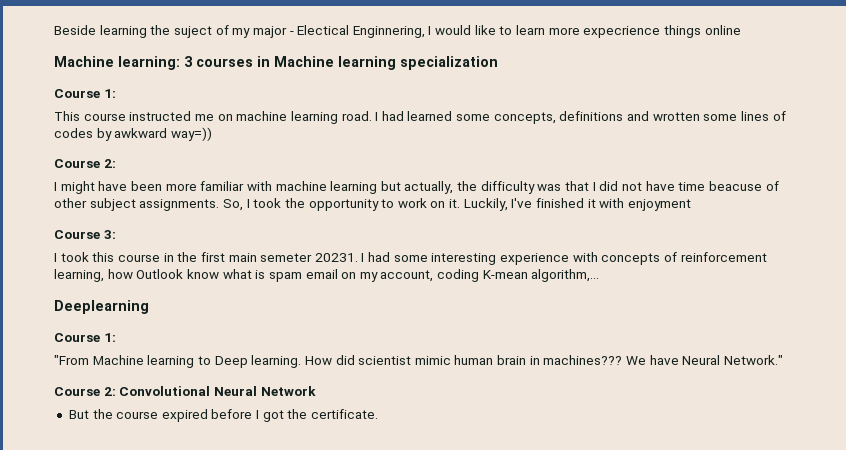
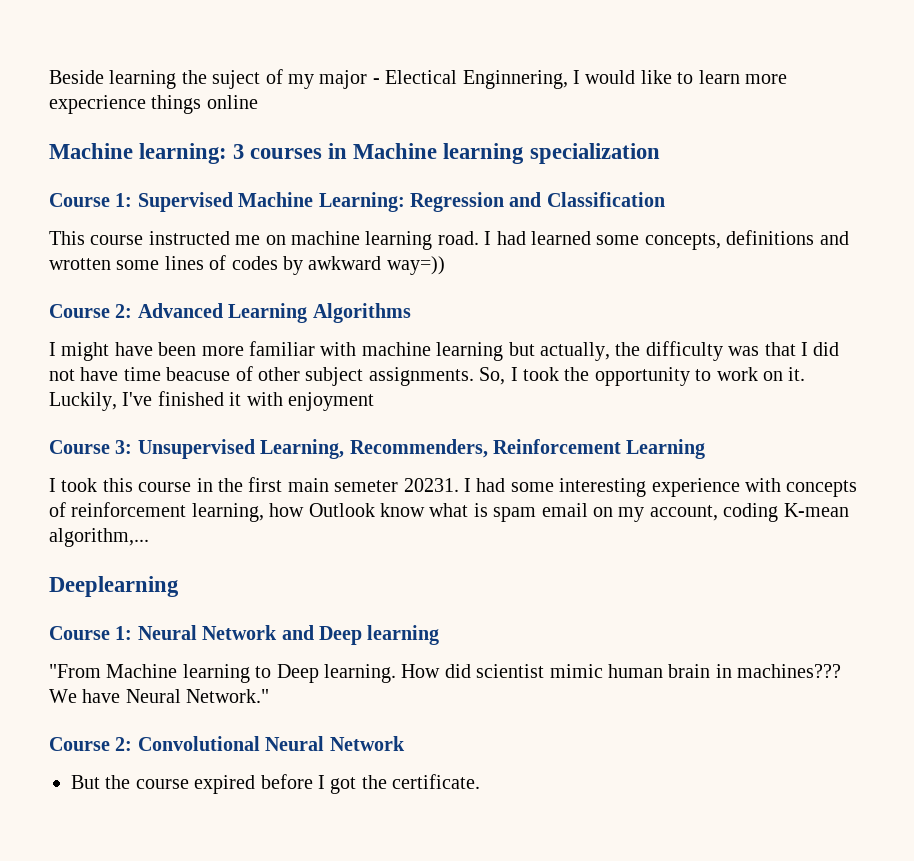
(116, 93) none -> [137,192,665,212] Supervised Machine Learning: Regression and Classification
(116, 163) none -> [137,303,411,323] Advanced Learning Algorithms
(116, 234) none -> [137,439,706,459] Unsupervised Learning, Recommenders, Reinforcement Learning
(116, 337) none -> [137,625,440,645] Neural Network and Deep learning

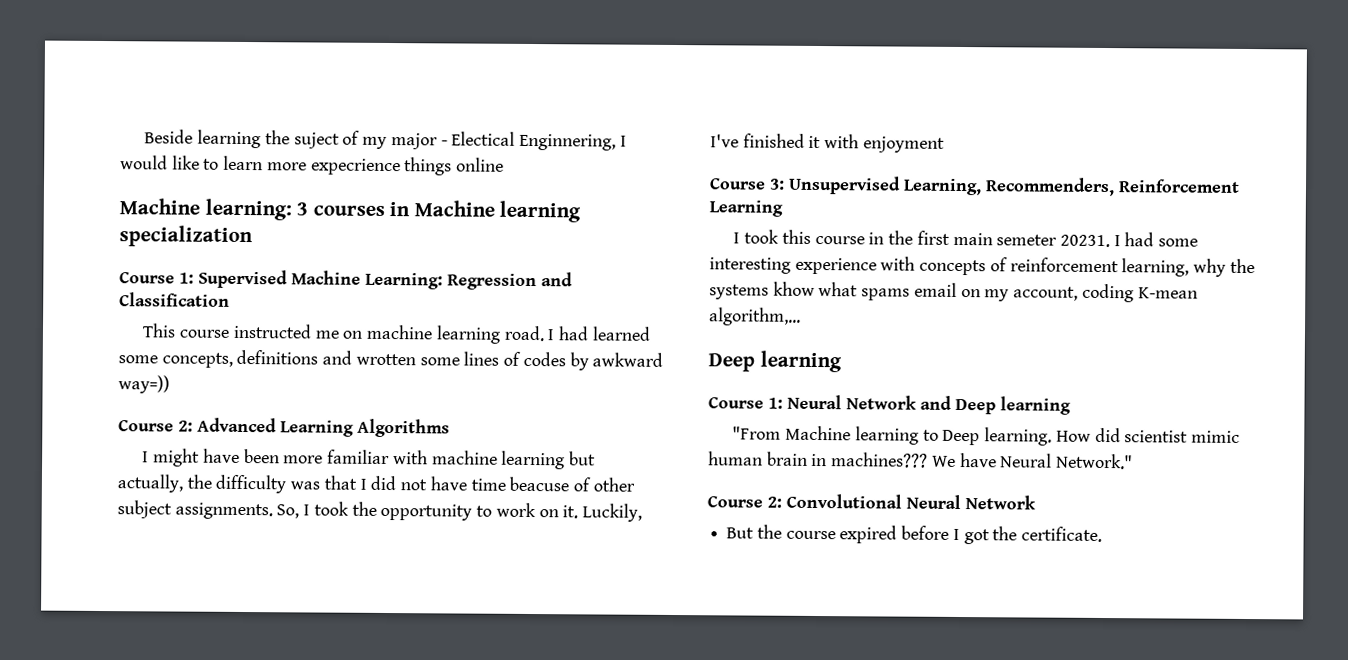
[269,503,537,522] how Outlook know what is spam -> [1193,258,1255,277] [709,281,911,301] why the systems khow what spams
[49,576,179,597] Deeplearning -> [708,350,842,373] Deep learning

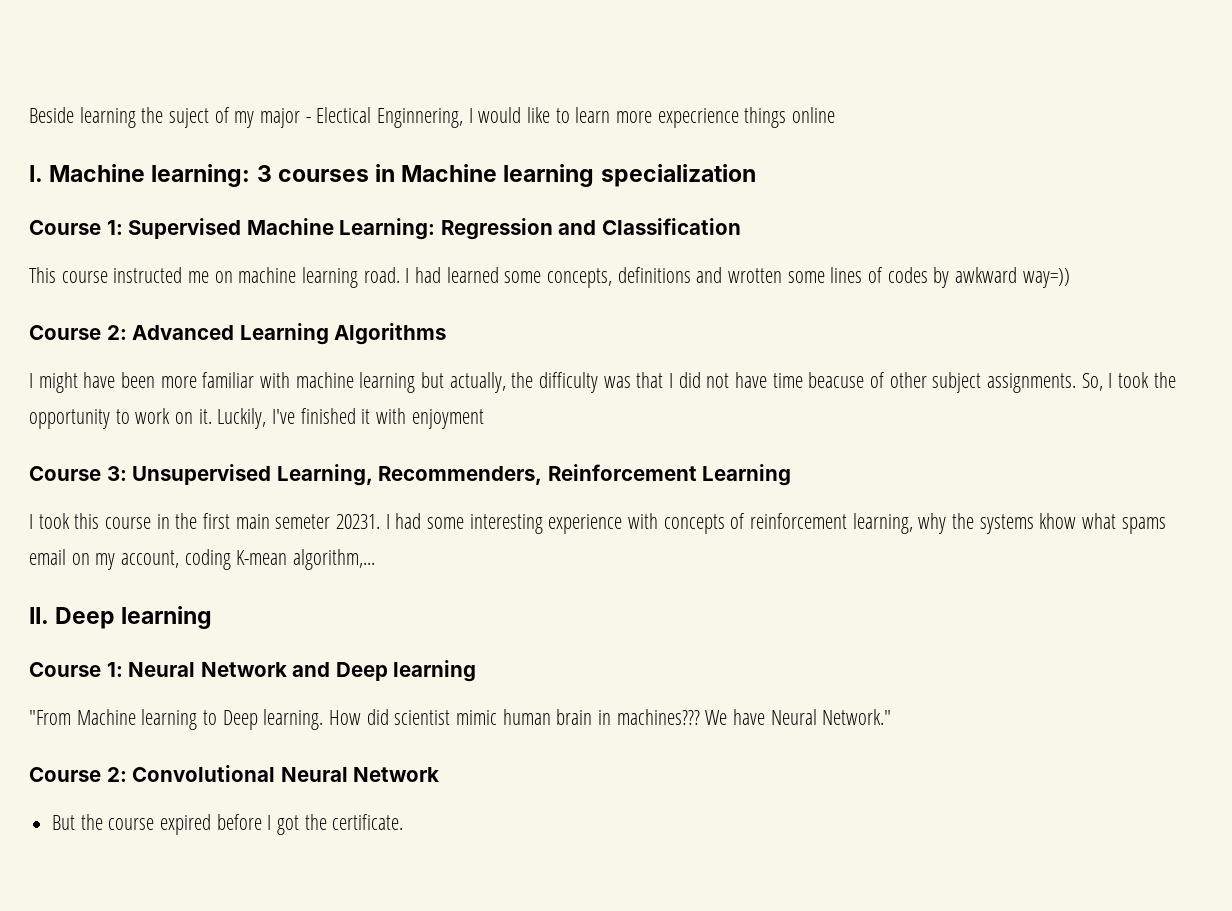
(505, 164) none -> [29,165,43,182] I.
(801, 316) none -> [29,607,49,624] II.

